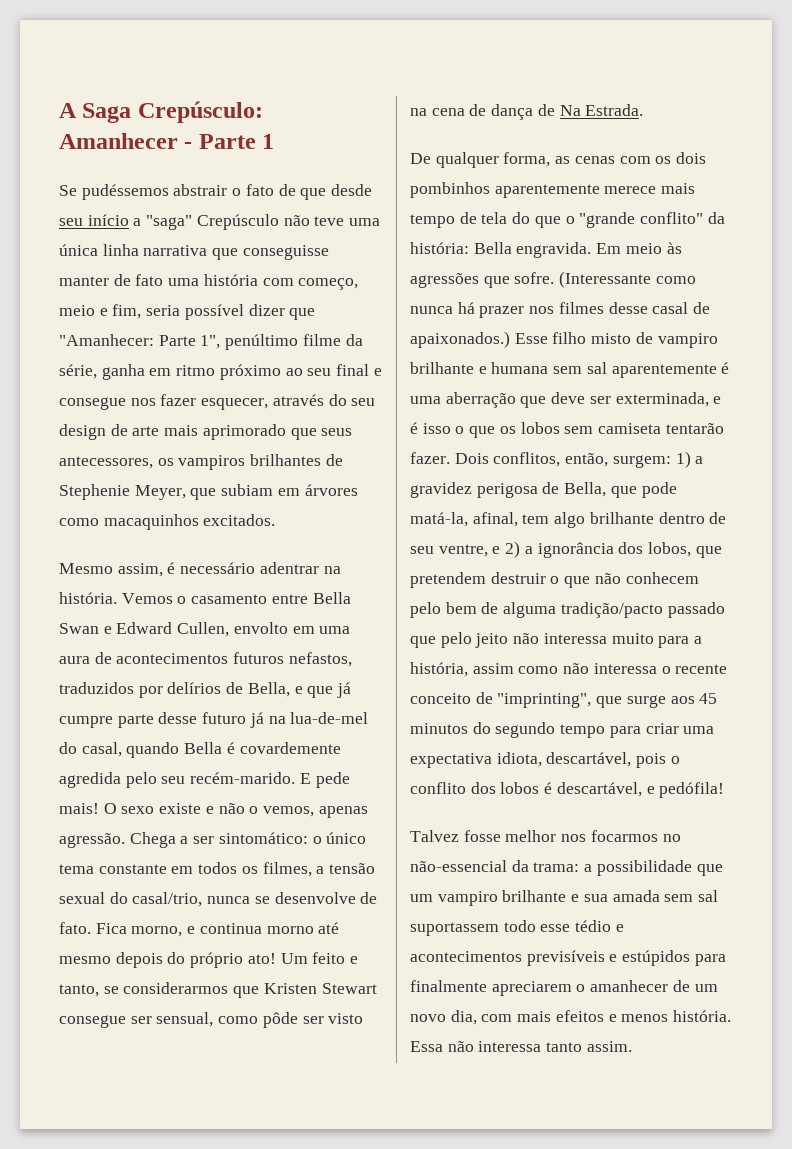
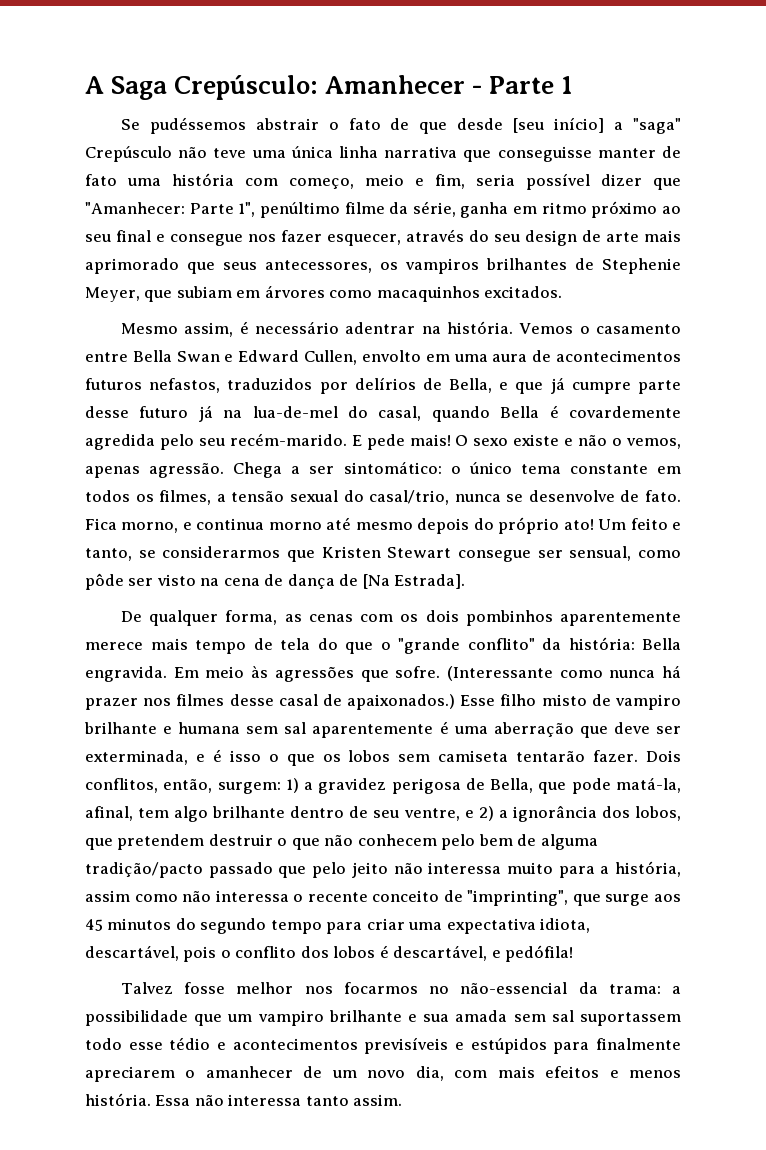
[59,214,129,226] seu início -> [513,117,605,133] [seu início]
[559,104,644,116] Na Estrada. -> [362,574,466,589] [Na Estrada].

